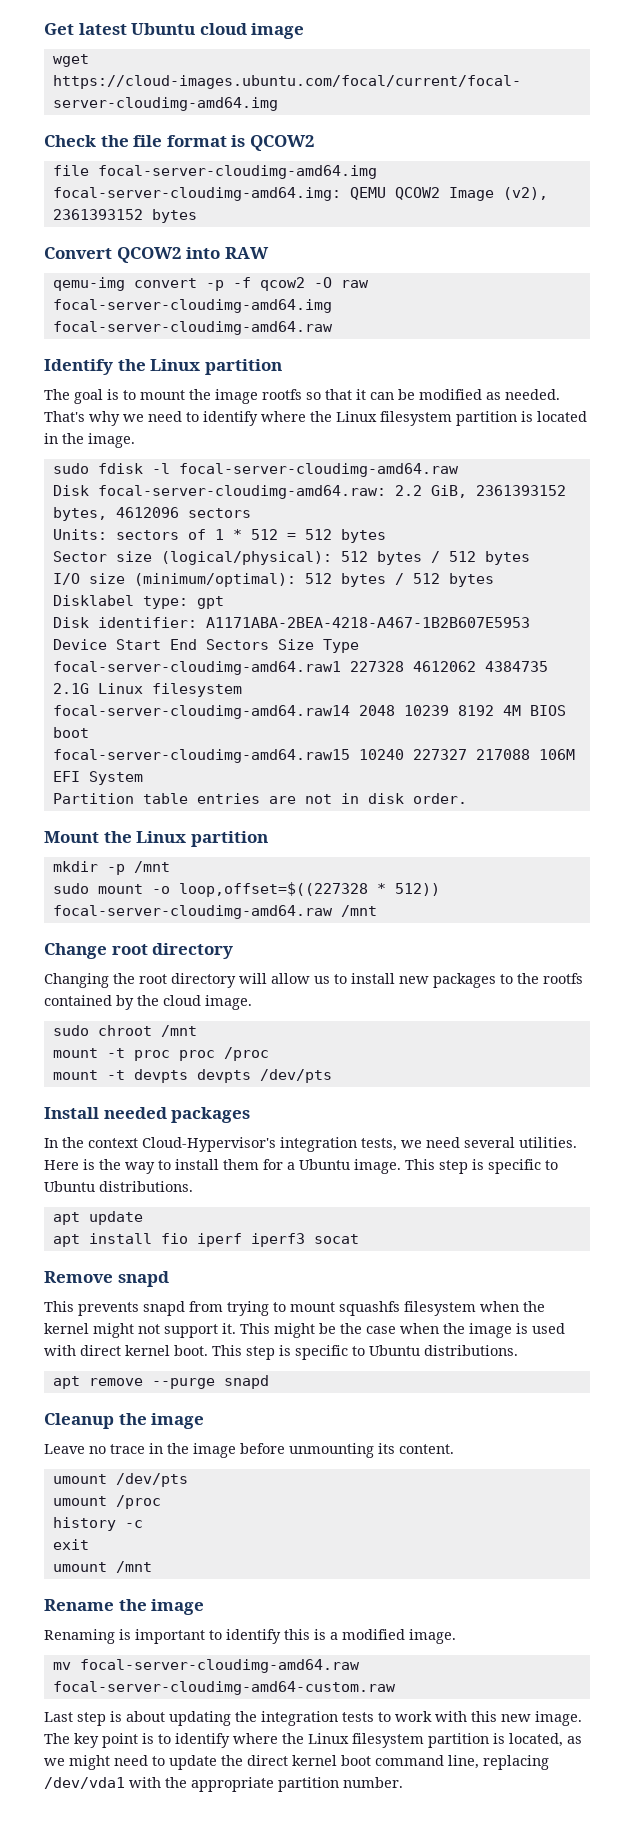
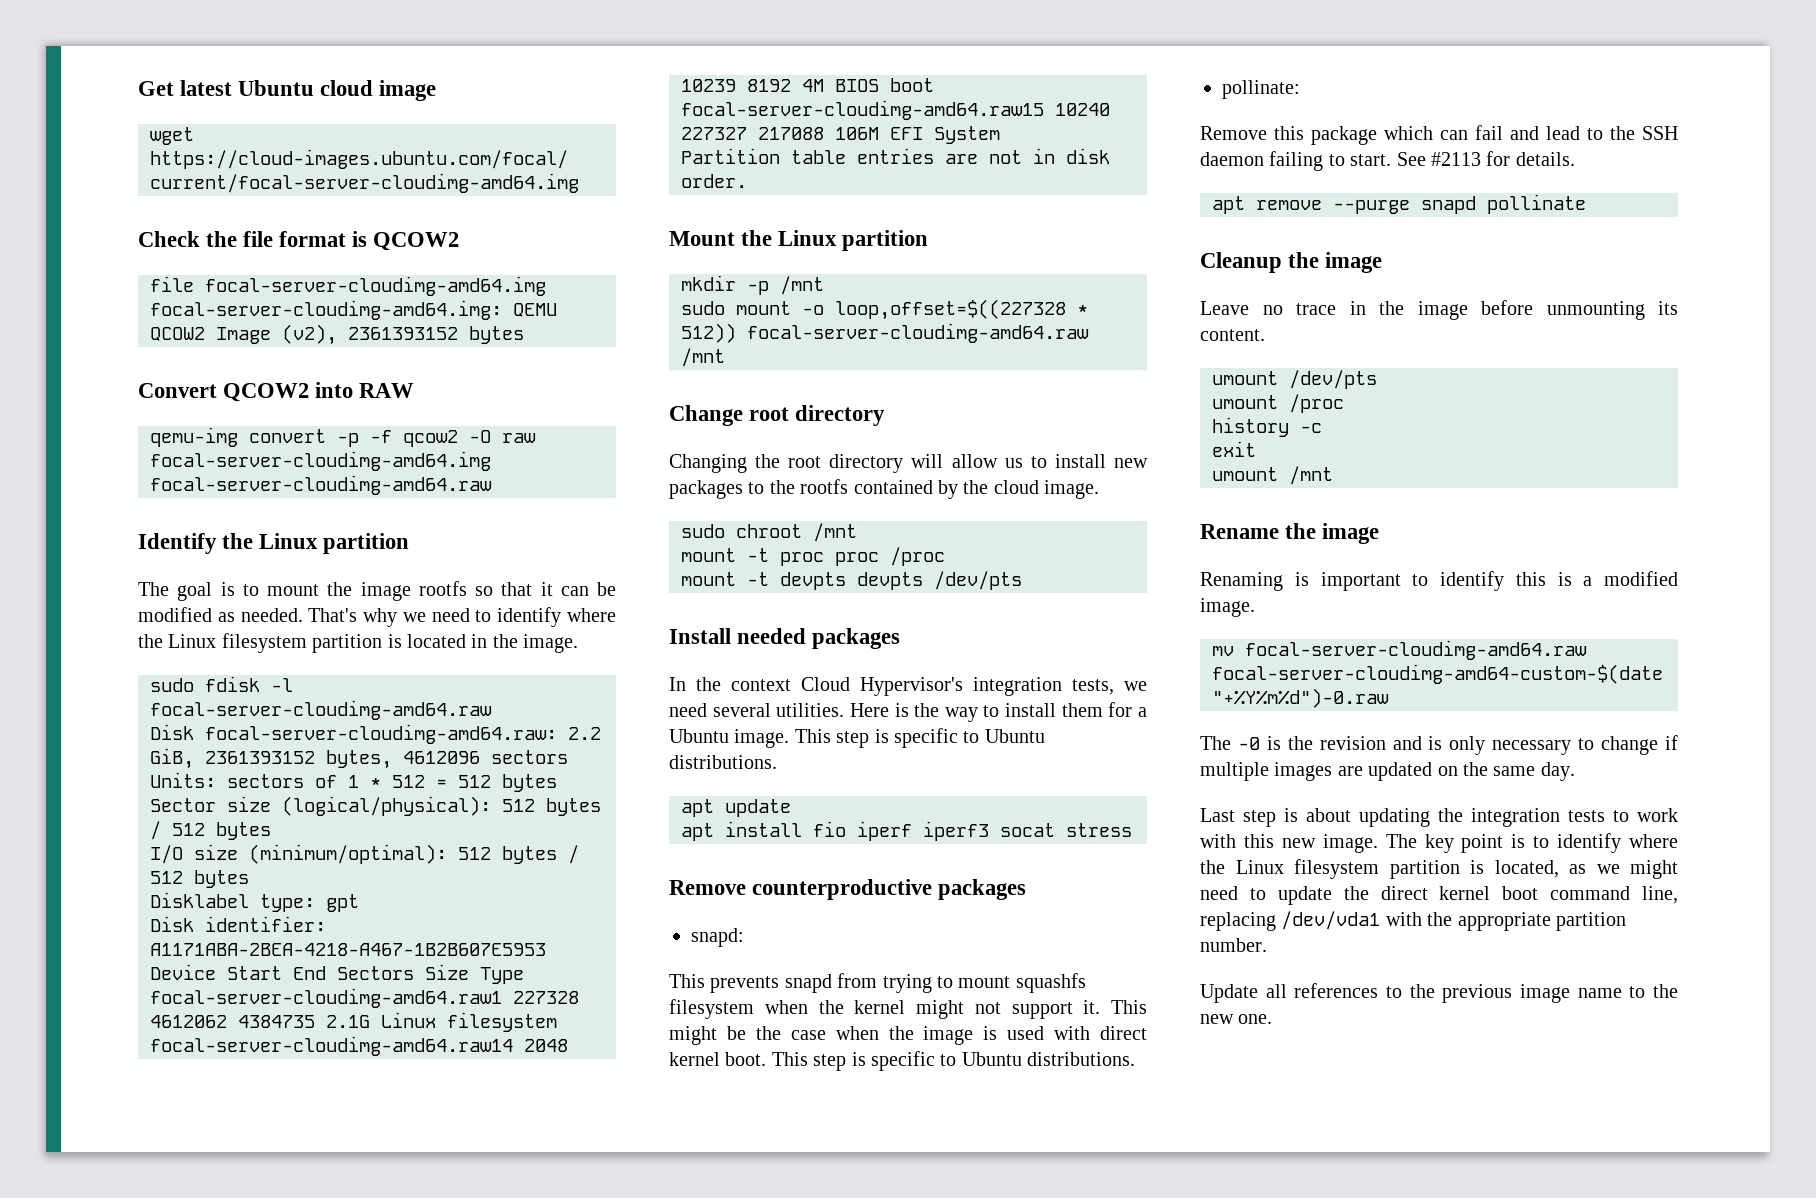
[142,1137,276,1152] Cloud-Hypervisor's -> [801,677,963,696] Cloud Hypervisor's
[44,1271,169,1287] // Remove snapd -> [1066,823,1132,837] [669,879,1027,900] [691,928,744,947] stress // Remove counterproductive packages // snapd:
(518, 1350) none -> [1222,80,1300,99] [1200,125,1678,145] [1200,151,1575,171] // pollinate: // Remove this package which can fail and lead to the SSH daemon failing to start. See #2113 for details.
(269, 1382) none -> [1487,194,1586,214] pollinate
[52,1681,396,1695] focal-server-cloudimg-amd64-custom.raw -> [1212,664,1663,684] [1212,688,1389,708] [1200,735,1678,755] [1200,762,1575,781] focal-server-cloudimg-amd64-custom-$(date "+%Y%m%d")-0.raw // The -0 is the revision and is only necessary to change if multiple images are updated on the same day.
(403, 1782) none -> [1200,983,1678,1003] [1200,1014,1273,1024] // Update all references to the previous image name to the new one.

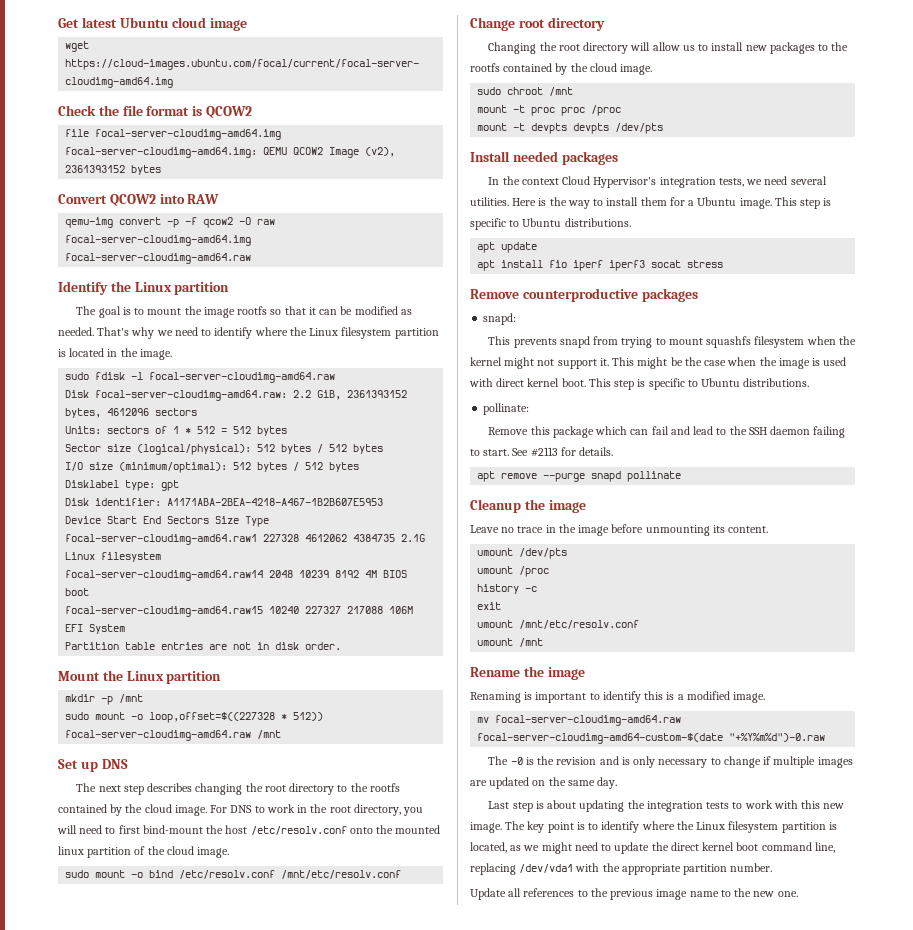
(725, 357) none -> [58,759,128,772] [76,783,400,795] [58,804,424,816] [57,825,441,835] [58,846,230,858] [65,870,402,879] // Set up DNS // The next step describes changing the root directory to the rootfs contained by the cloud image. For DNS to work in the root directory, you will need to first bind-mount the host /etc/resolv.conf onto the mounted linux partition of the cloud image. // sudo mount -o bind /etc/resolv.conf /mnt/etc/resolv.conf
(1256, 449) none -> [477,620,640,629] // umount /mnt/etc/resolv.conf

